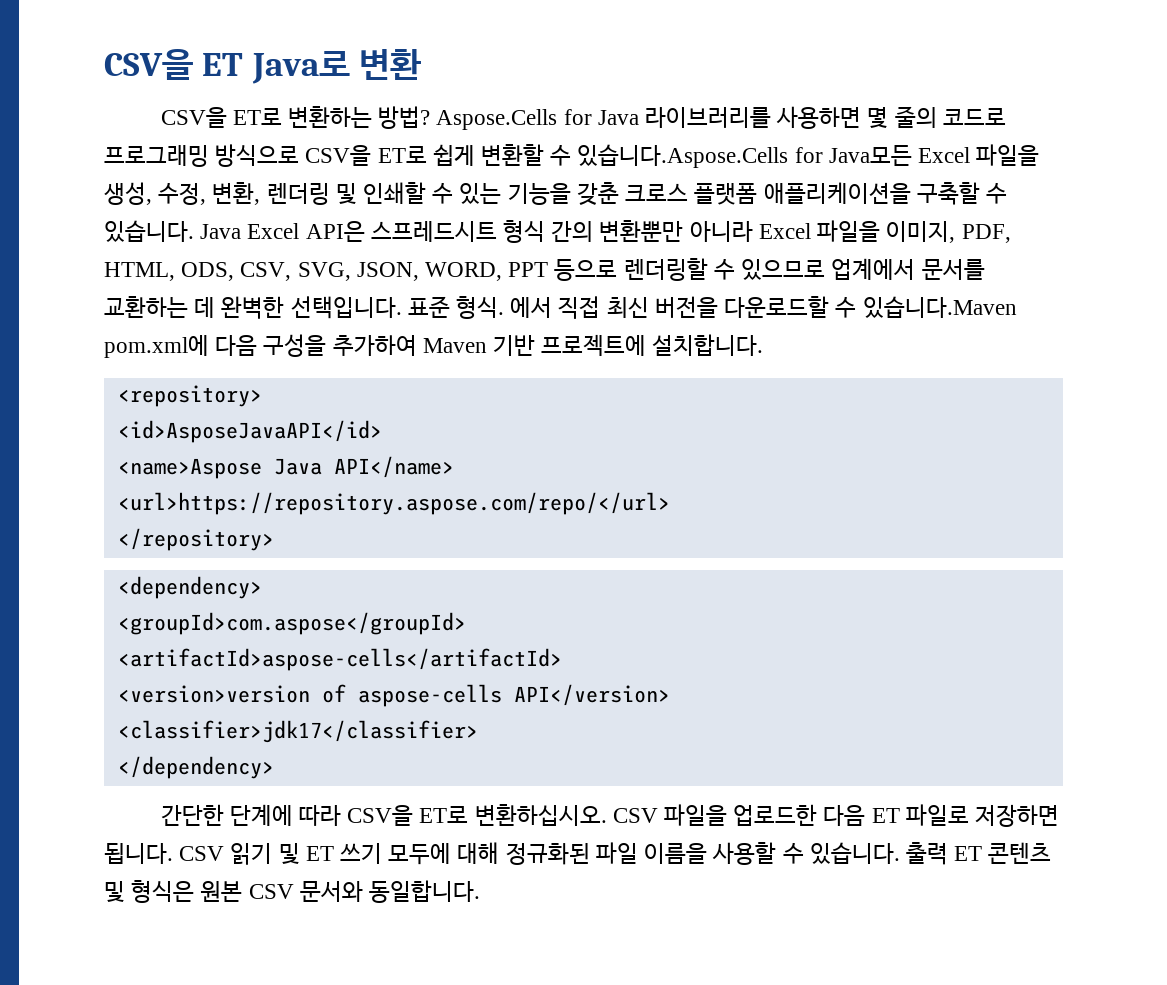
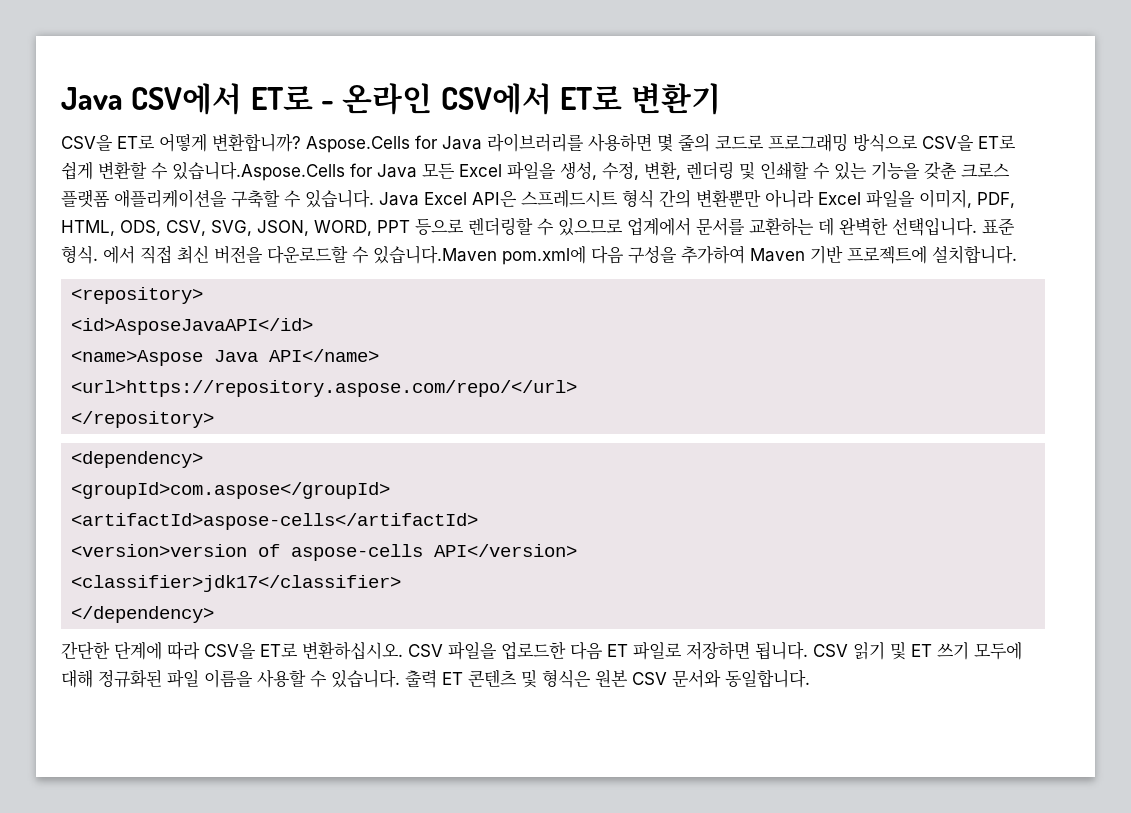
[104,49,421,84] [160,106,431,129] CSV을 ET Java로 변환 // CSV을 ET로 변환하는 방법? -> [61,83,721,115] [61,133,301,152] Java CSV에서 ET로 - 온라인 CSV에서 ET로 변환기 // CSV을 ET로 어떻게 변환합니까?
[828,145,912,166] Java모든 -> [377,163,455,179] Java 모든

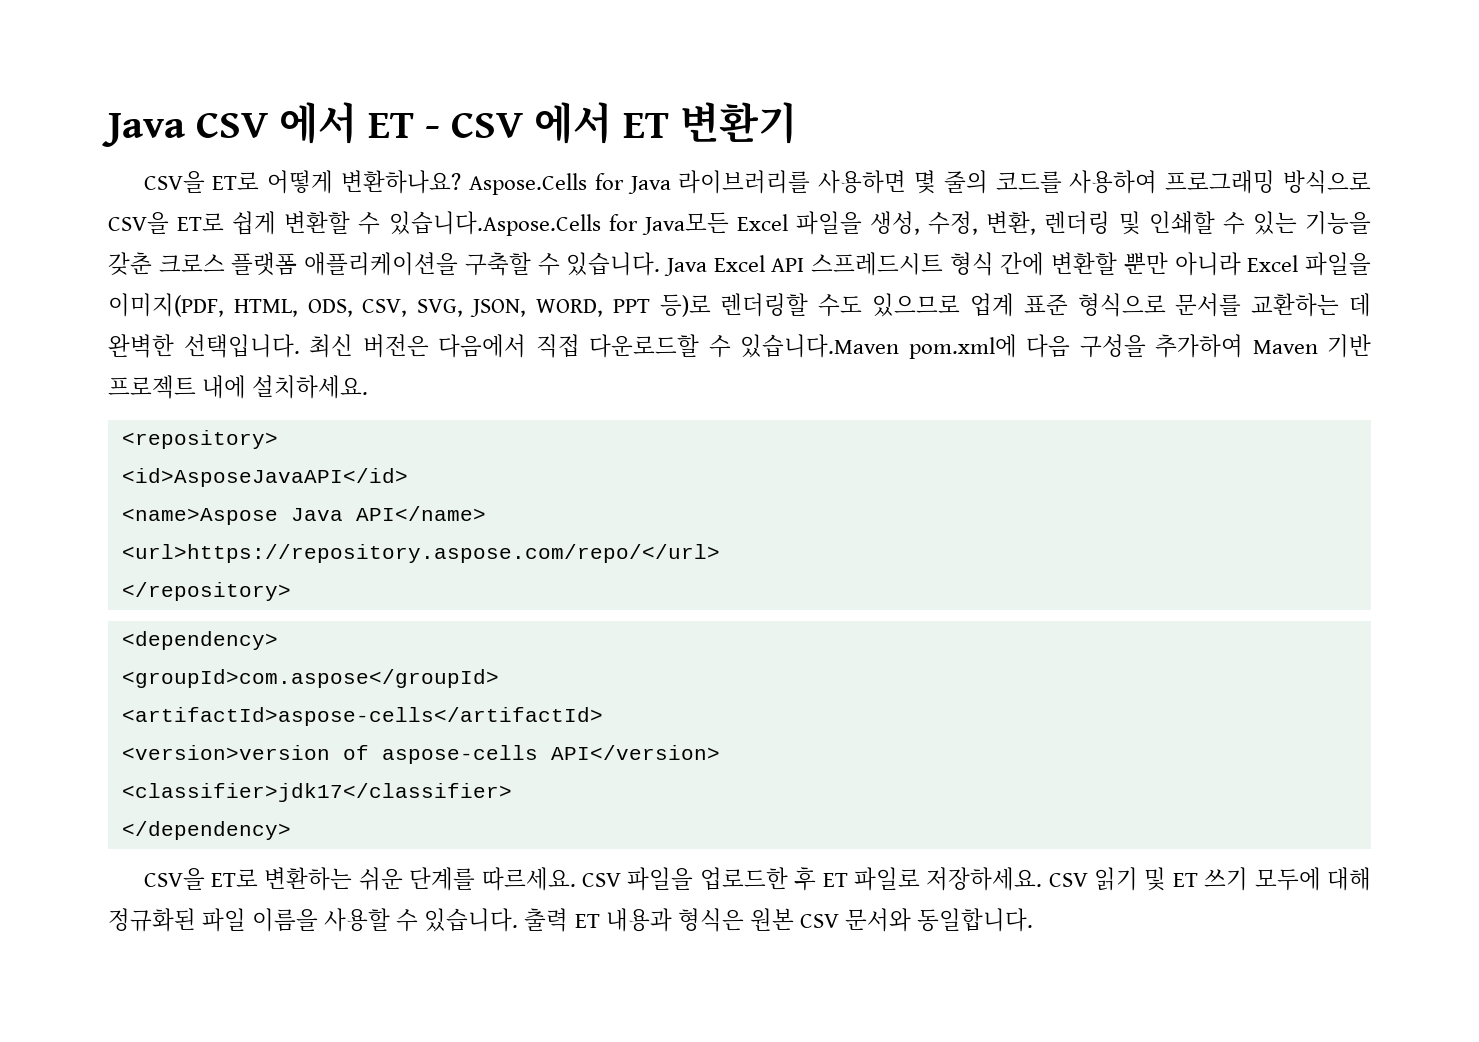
[61,83,623,115] Java CSV에서 ET로 - 온라인 CSV에서 ET로 -> [102,102,669,147] Java CSV 에서 ET - CSV 에서 ET
[212,133,301,152] 변환합니까? -> [341,170,462,194] 변환하나요?
[715,135,764,149] 코드로 -> [995,170,1158,194] 코드를 사용하여
[377,163,455,179] Java 모든 -> [641,212,729,235] Java모든
[472,191,517,207] API은 -> [771,258,805,272] API
[659,189,761,208] 간의 변환뿐만 -> [1000,252,1168,276] 간에 변환할 뿐만
[919,189,1015,208] 이미지, PDF, -> [108,293,224,317] 이미지(PDF,
[415,217,691,236] 등으로 렌더링할 수 있으므로 업계에서 -> [659,293,1166,317] 등)로 렌더링할 수도 있으므로 업계 표준 형식으로
[982,218,1015,235] [61,245,263,264] 표준 형식. 에서 직접 최신 버전을 -> [309,334,580,358] 최신 버전은 다음에서 직접
[847,245,1017,264] 프로젝트에 설치합니다. -> [108,375,369,399] 프로젝트 내에 설치하세요.
[61,641,403,660] 간단한 단계에 따라 CSV을 ET로 변환하십시오. -> [143,867,576,891] CSV을 ET로 변환하는 쉬운 단계를 따르세요.
[570,642,603,660] 다음 -> [794,867,817,891] 후
[686,641,808,660] 저장하면 됩니다. -> [926,867,1043,891] 저장하세요.
[468,669,537,688] 콘텐츠 및 -> [605,908,672,932] 내용과

